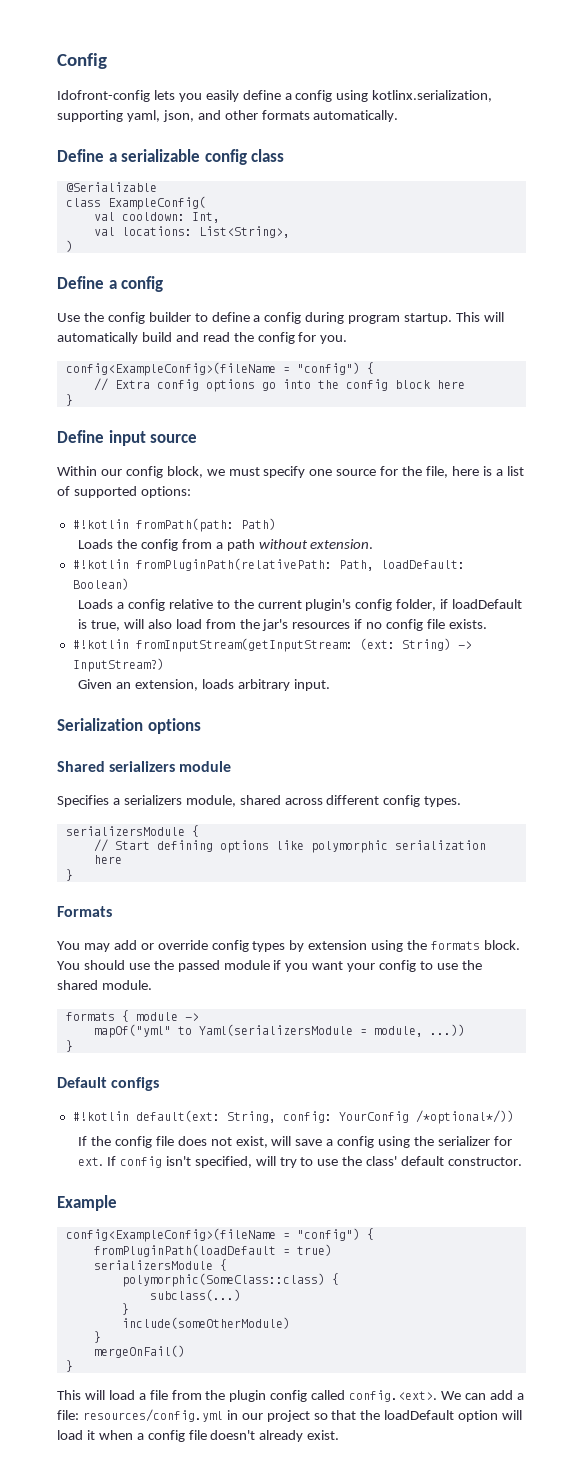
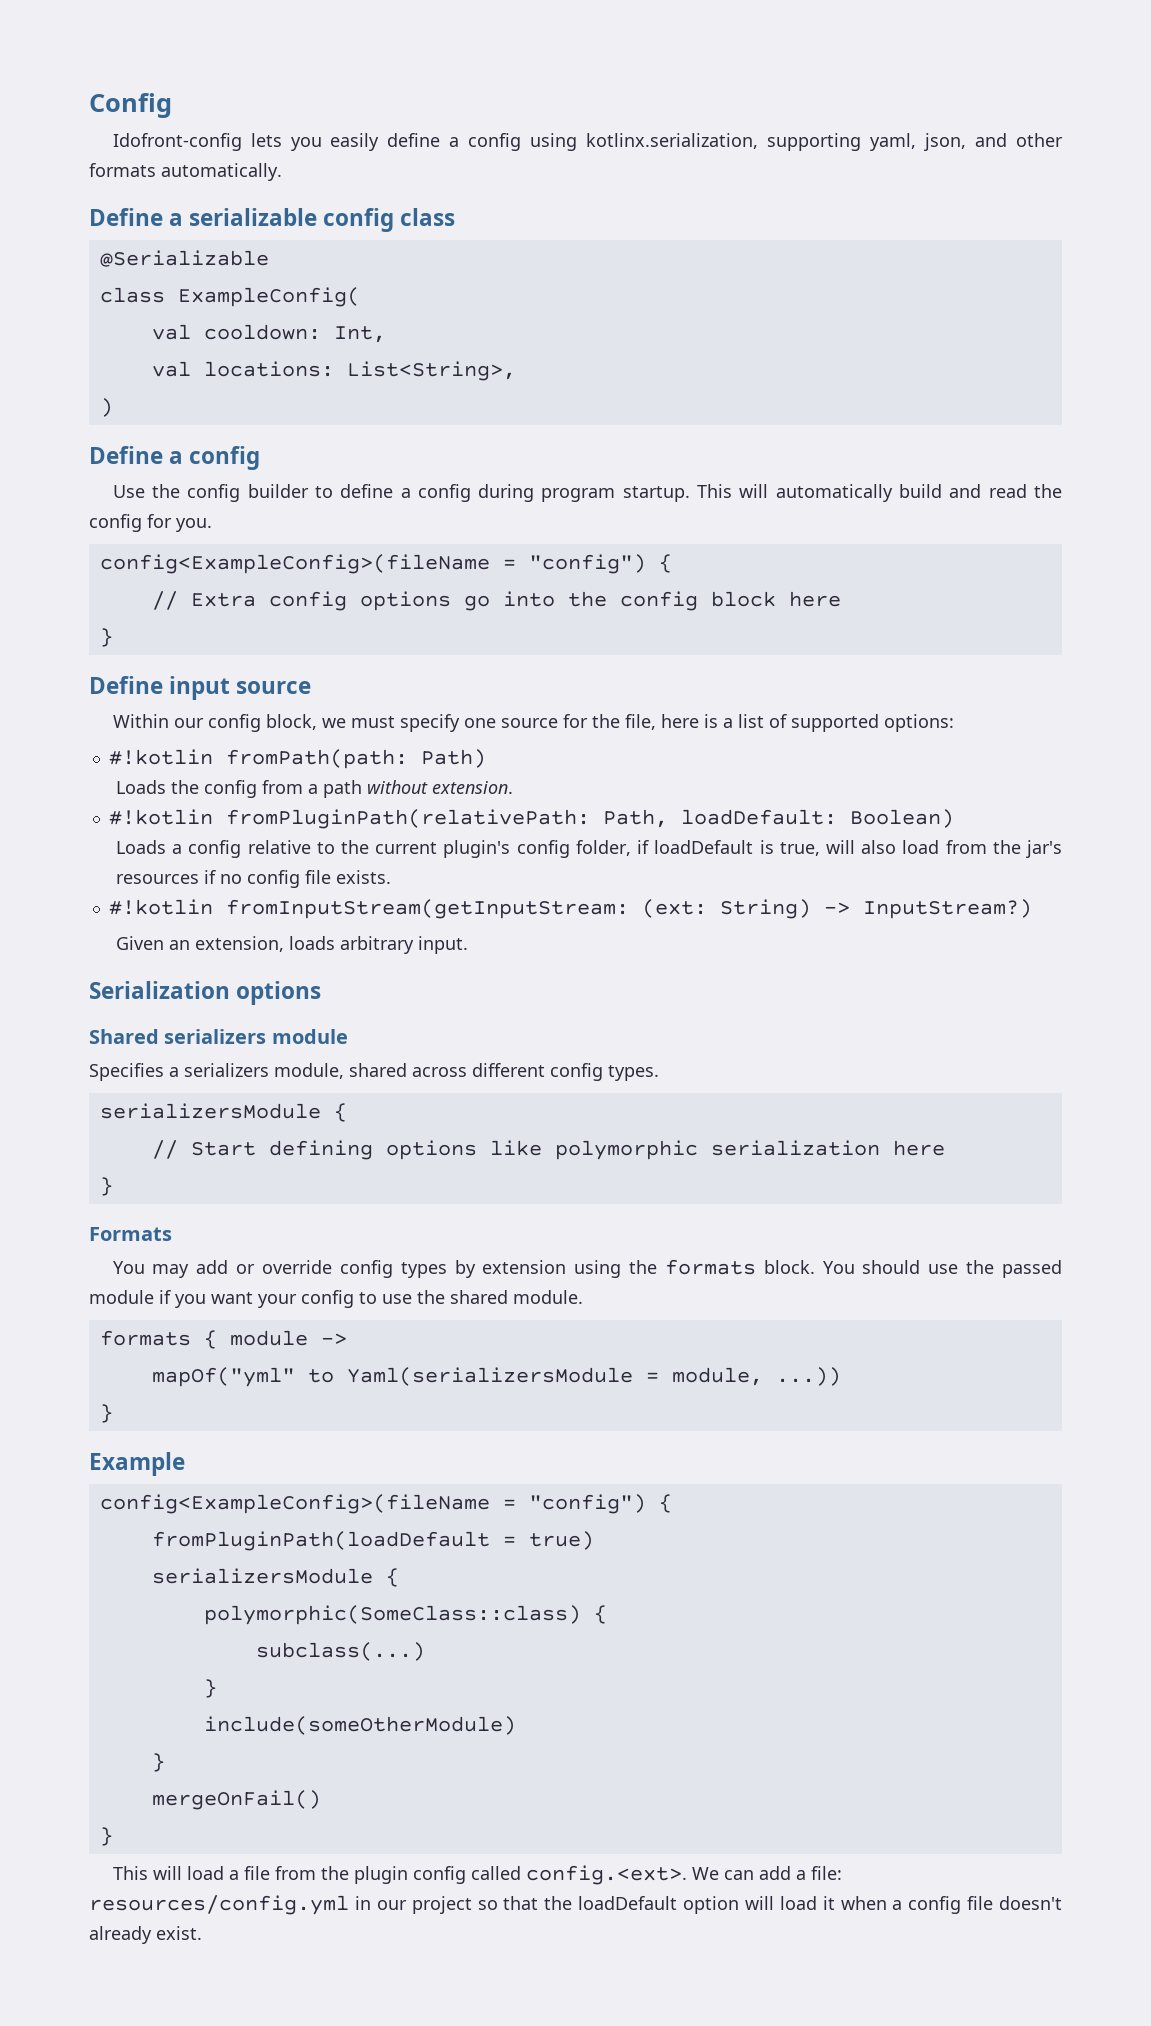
[57,1077,160,1091] [72,1110,514,1124] [78,1136,512,1148] [78,1156,523,1168] // Default configs // #!kotlin default(ext: String, config: YourConfig /*optional*/)) // If the config file does not exist, will save a config using the serializer for ext. If config isn't specified, will try to use the class' default constructor. -> (113, 1413) none

